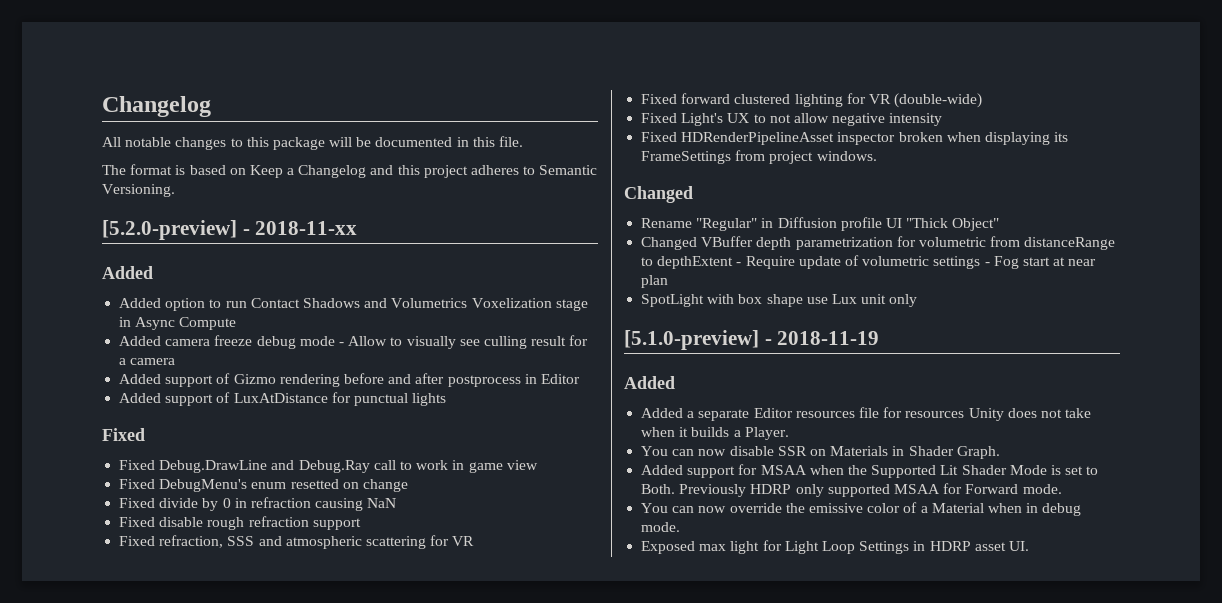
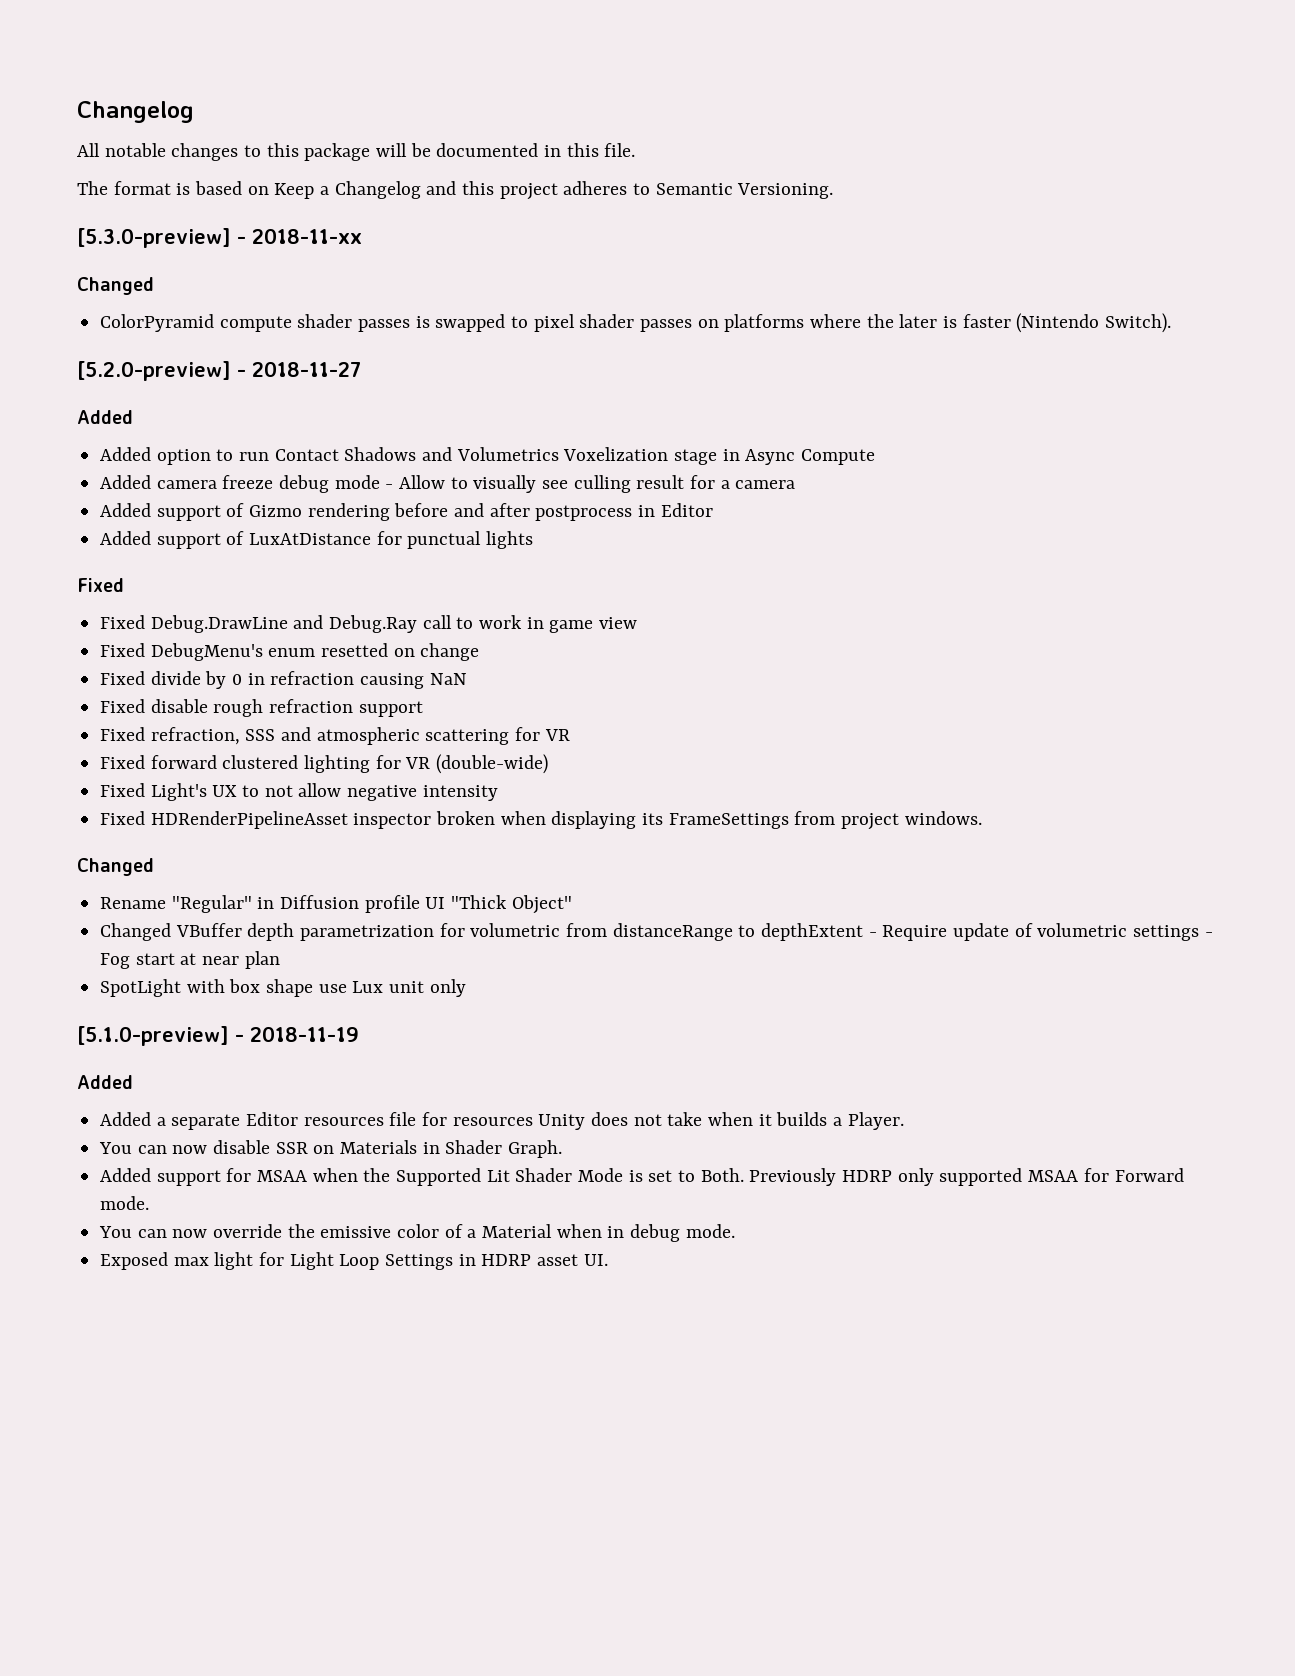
(175, 190) none -> [77,228,362,248] [77,277,154,295] [100,313,1172,333] // [5.3.0-preview] - 2018-11-xx // Changed // ColorPyramid compute shader passes is swapped to pixel shader passes on platforms where the later is faster (Nintendo Switch).
[255,221,358,235] 2018-11-xx -> [252,361,361,377] 2018-11-27

